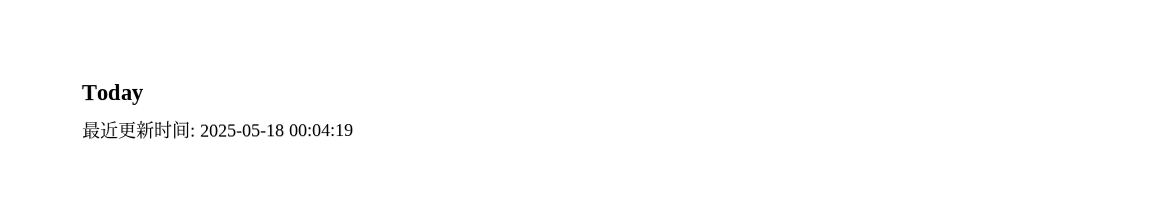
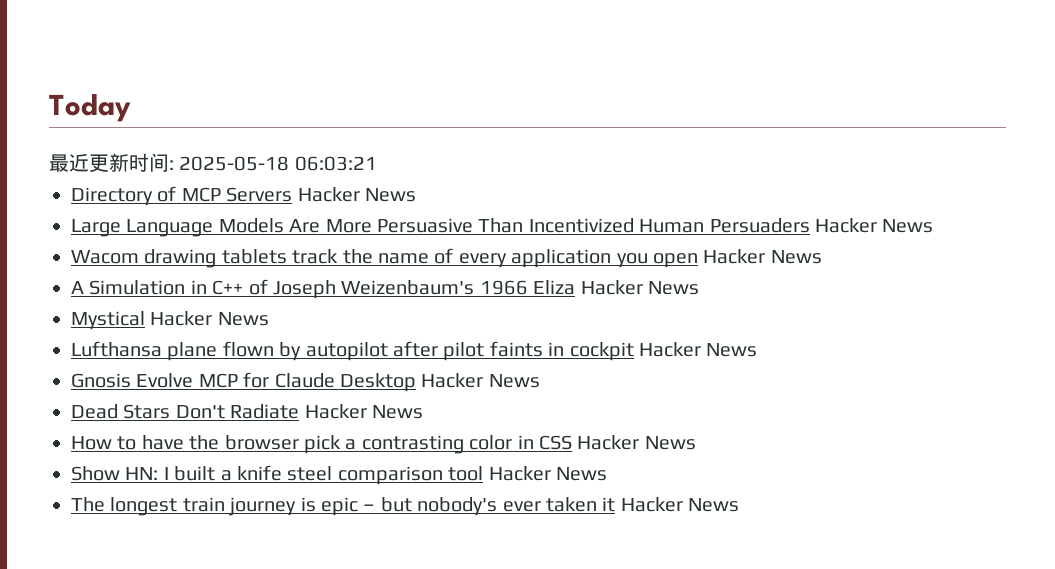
[289,123,354,137] 00:04:19 -> [294,156,377,171] [71,186,416,206] [71,218,934,237] [71,248,822,268] [71,279,699,299] [71,311,269,330] [71,341,758,361] [71,372,540,392] [71,404,423,419] [71,435,696,454] [71,465,607,485] [71,497,740,516] 06:03:21 // Directory of MCP Servers Hacker News // Large Language Models Are More Persuasive Than Incentivized Human Persuaders Hacker News // Wacom drawing tablets track the name of every application you open Hacker News // A Simulation in C++ of Joseph Weizenbaum's 1966 Eliza Hacker News // Mystical Hacker News // Lufthansa plane flown by autopilot after pilot faints in cockpit Hacker News // Gnosis Evolve MCP for Claude Desktop Hacker News // Dead Stars Don't Radiate Hacker News // How to have the browser pick a contrasting color in CSS Hacker News // Show HN: I built a knife steel comparison tool Hacker News // The longest train journey is epic – but nobody's ever taken it Hacker News

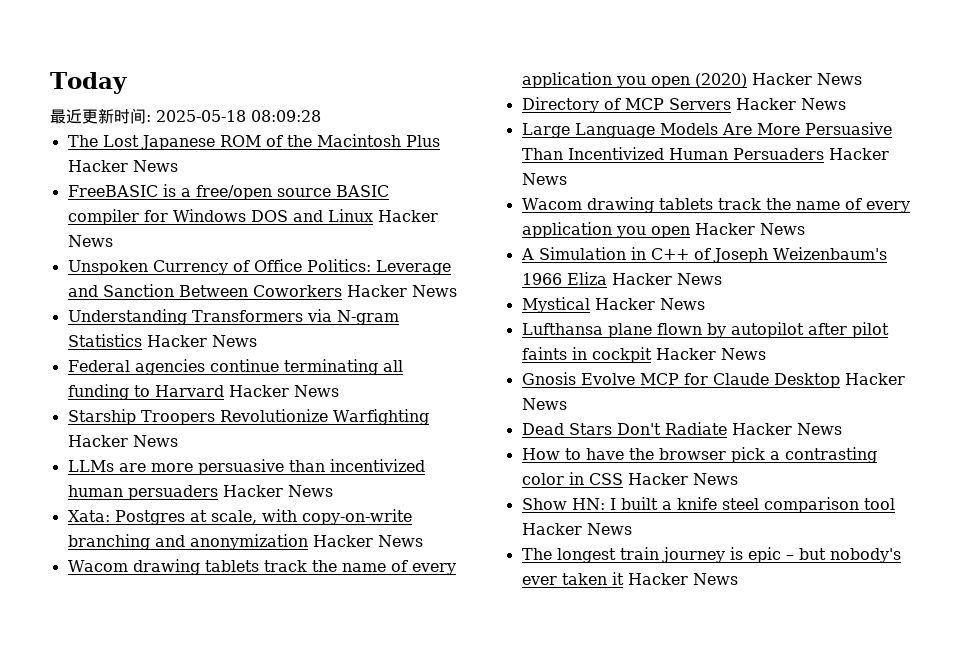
[294,156,377,171] 06:03:21 -> [251,110,321,122] [67,134,440,150] [67,160,178,172] [67,184,389,200] [67,209,438,225] [67,235,113,247] [67,259,451,275] [67,284,457,297] [67,309,399,325] [67,334,257,347] [67,359,403,375] [67,384,339,400] [67,409,429,425] [67,435,178,447] [67,459,425,475] [67,485,333,500] [67,509,412,525] [67,534,423,550] [67,559,456,575] [521,72,862,88] 08:09:28 // The Lost Japanese ROM of the Macintosh Plus Hacker News // FreeBASIC is a free/open source BASIC compiler for Windows DOS and Linux Hacker News // Unspoken Currency of Office Politics: Leverage and Sanction Between Coworkers Hacker News // Understanding Transformers via N-gram Statistics Hacker News // Federal agencies continue terminating all funding to Harvard Hacker News // Starship Troopers Revolutionize Warfighting Hacker News // LLMs are more persuasive than incentivized human persuaders Hacker News // Xata: Postgres at scale, with copy-on-write branching and anonymization Hacker News // Wacom drawing tablets track the name of every application you open (2020) Hacker News

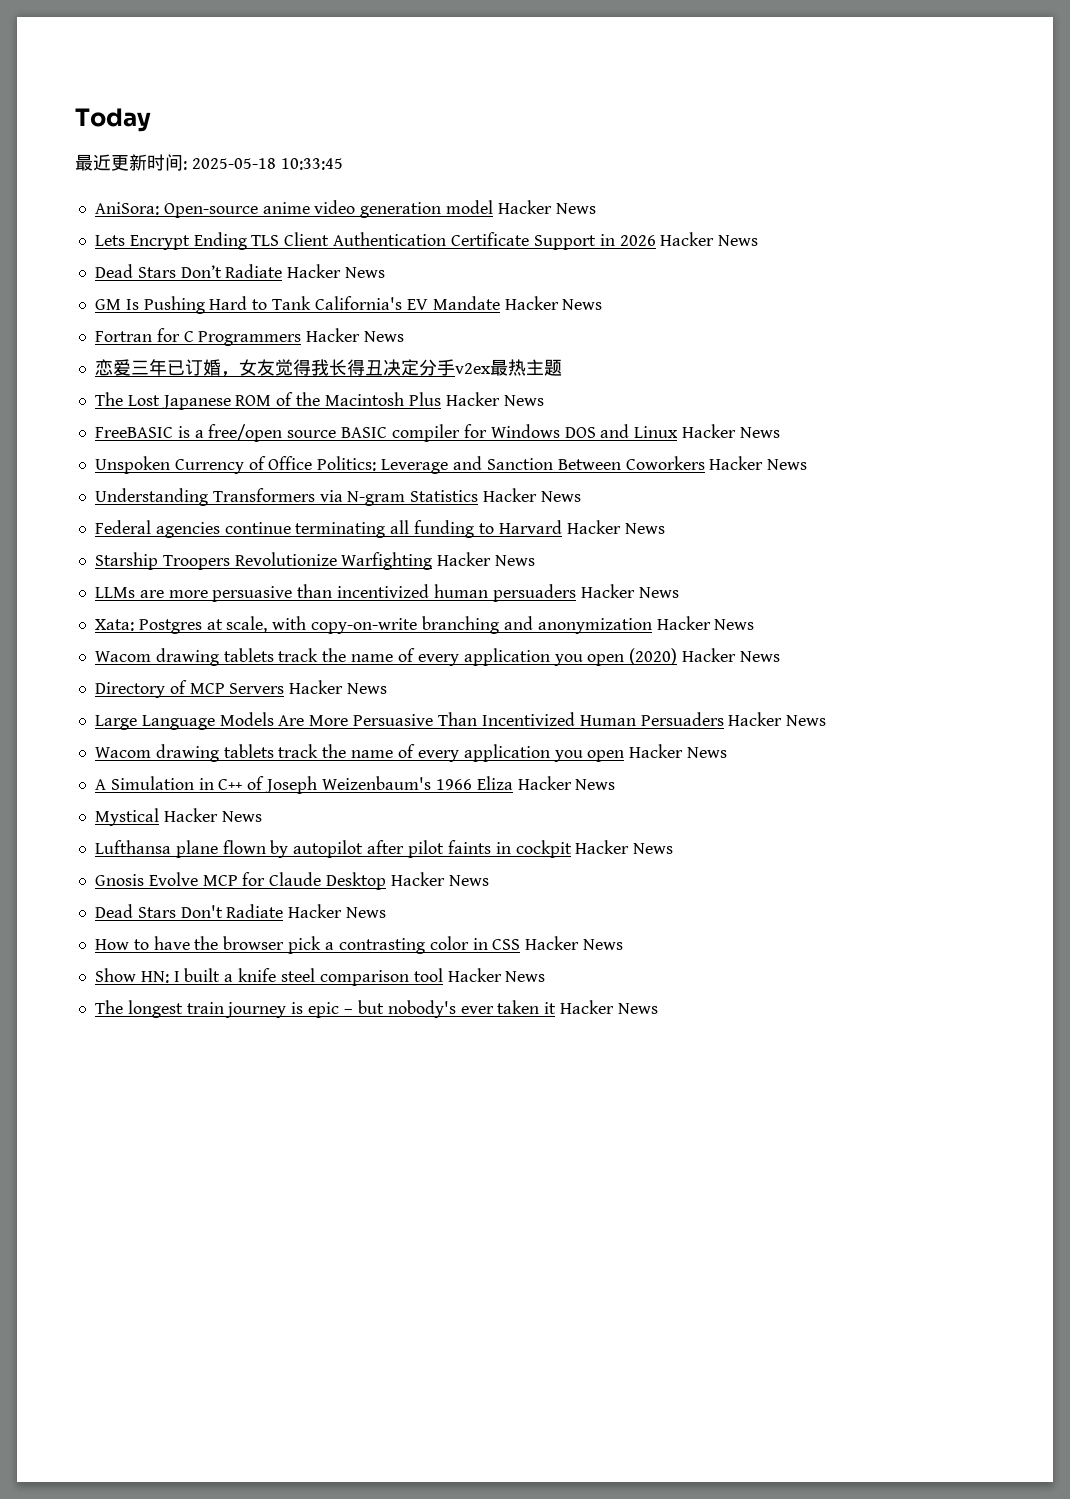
[251,110,321,122] 08:09:28 -> [280,158,343,170] [94,200,596,218] [94,232,759,250] [94,264,386,278] [94,296,603,314] [94,328,405,346] [94,359,562,377] 10:33:45 // AniSora: Open-source anime video generation model Hacker News // Lets Encrypt Ending TLS Client Authentication Certificate Support in 2026 Hacker News // Dead Stars Don’t Radiate Hacker News // GM Is Pushing Hard to Tank California's EV Mandate Hacker News // Fortran for C Programmers Hacker News // 恋爱三年已订婚，女友觉得我长得丑决定分手v2ex最热主题

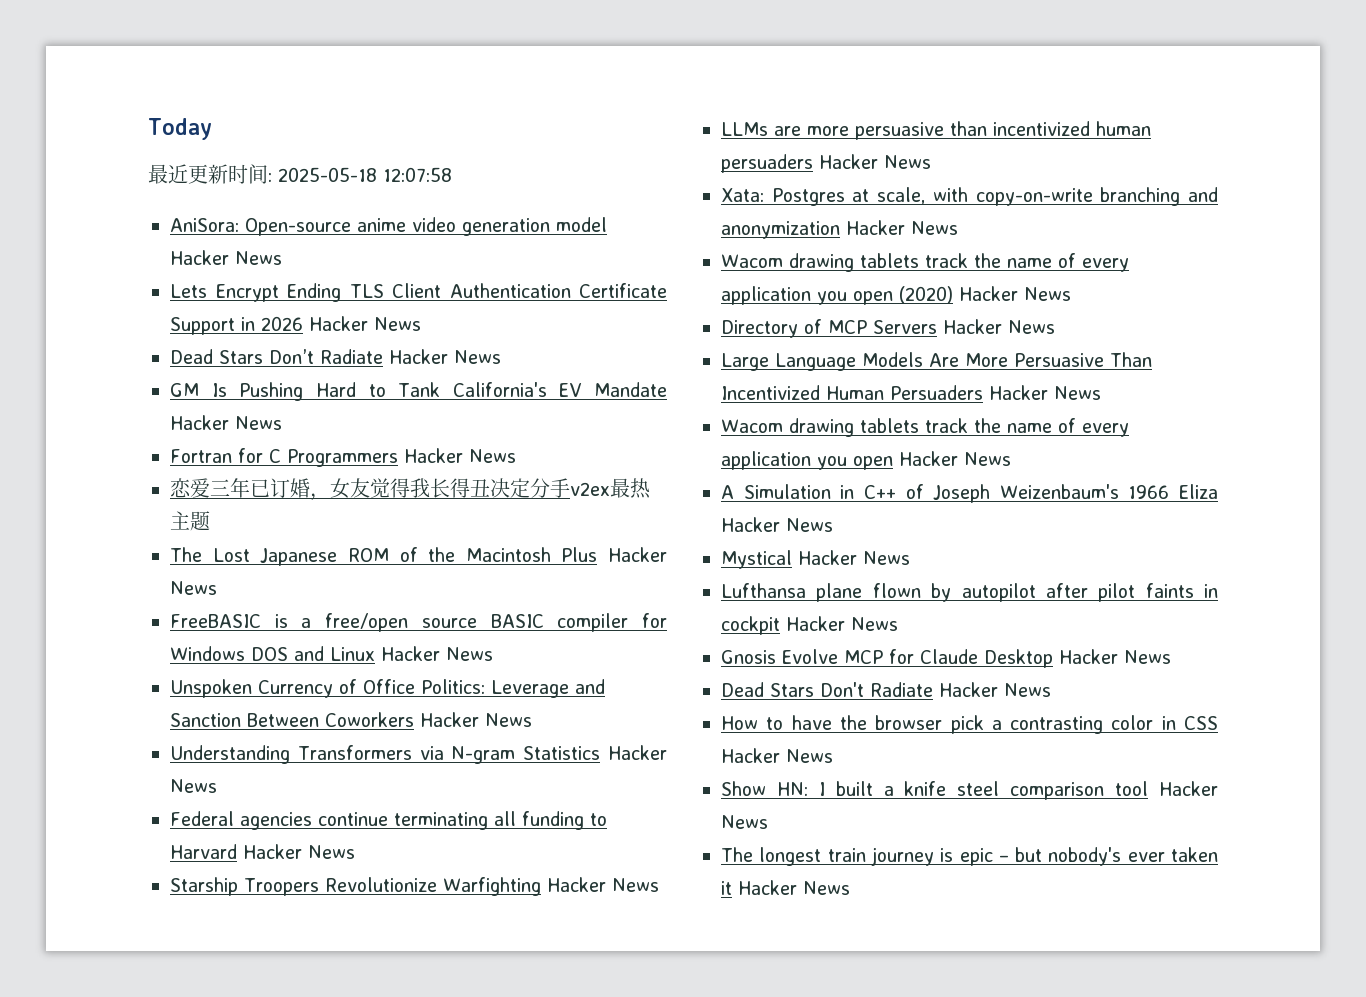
[280,158,343,170] 10:33:45 -> [383,167,452,182] 12:07:58

